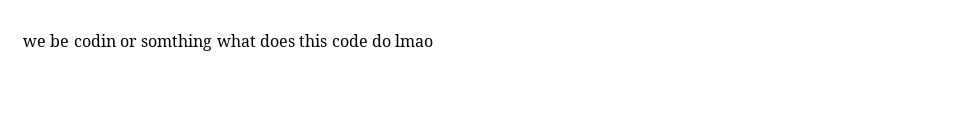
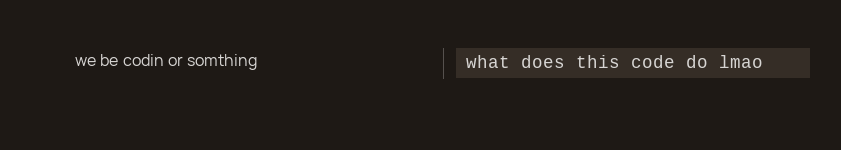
(213, 42) none -> (258, 62) //

